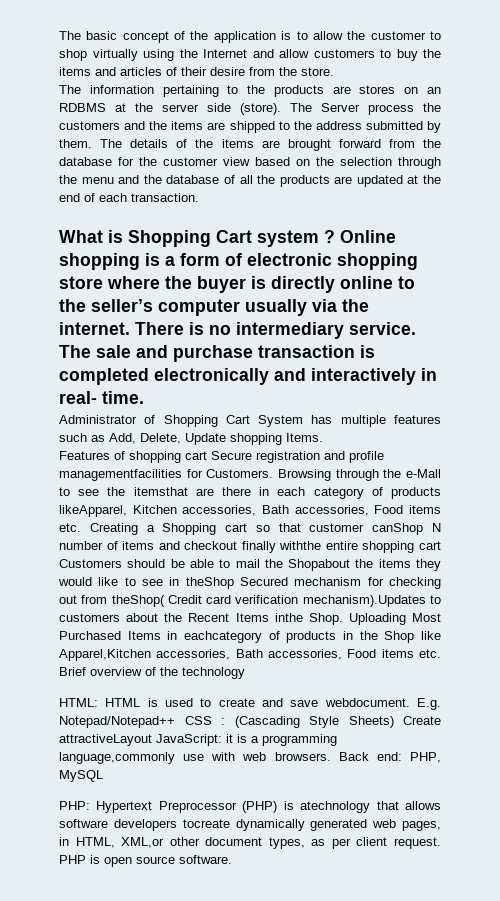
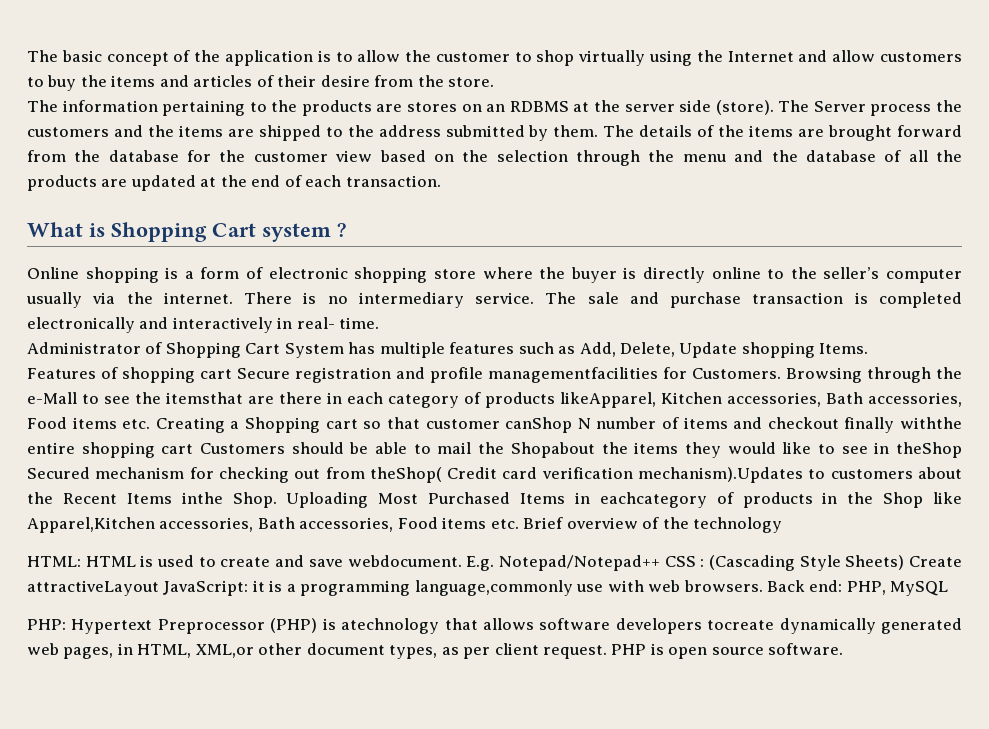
(335, 236) none -> (346, 230) //

